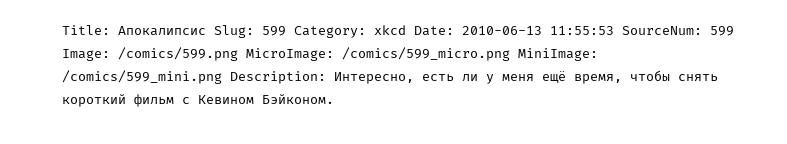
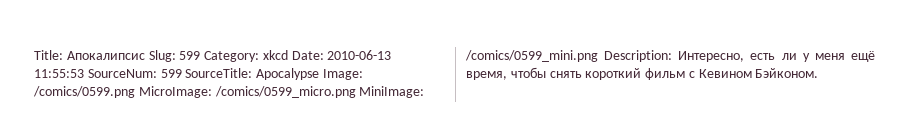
[62,47,598,61] [62,70,222,84] Image: /comics/599.png MicroImage: /comics/599_micro.png MiniImage: /comics/599_mini.png -> [185,68,363,80] [33,86,425,98] [465,50,598,62] SourceTitle: Apocalypse Image: /comics/0599.png MicroImage: /comics/0599_micro.png MiniImage: /comics/0599_mini.png

